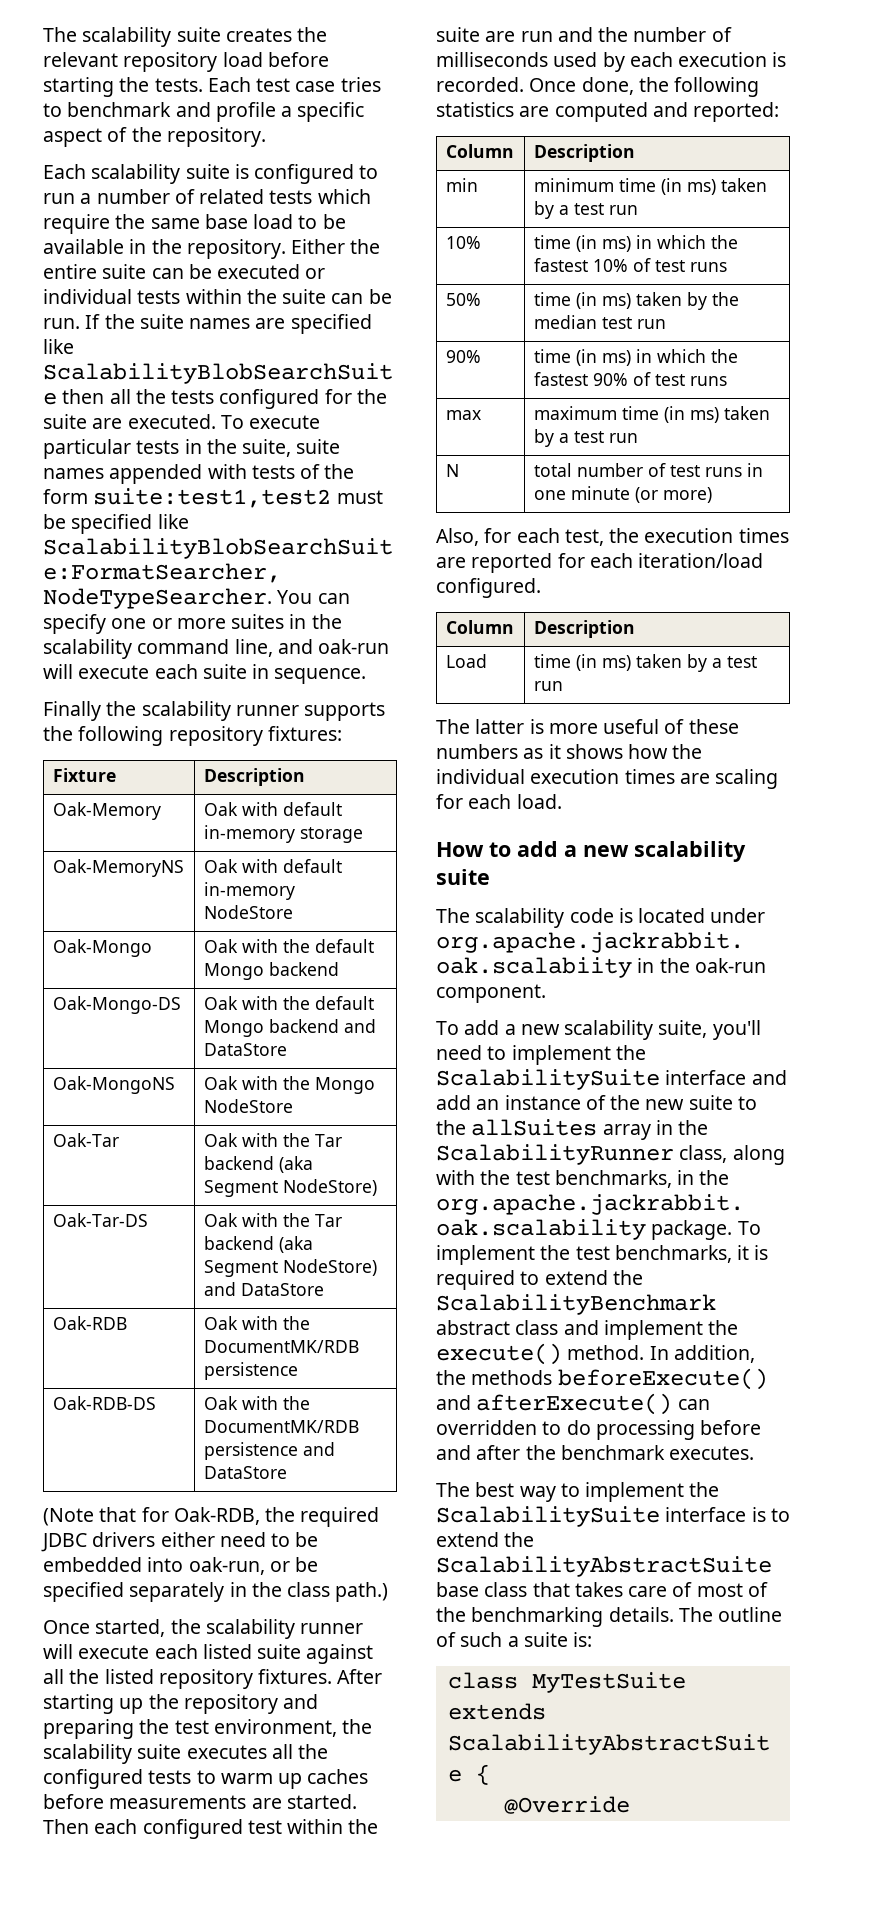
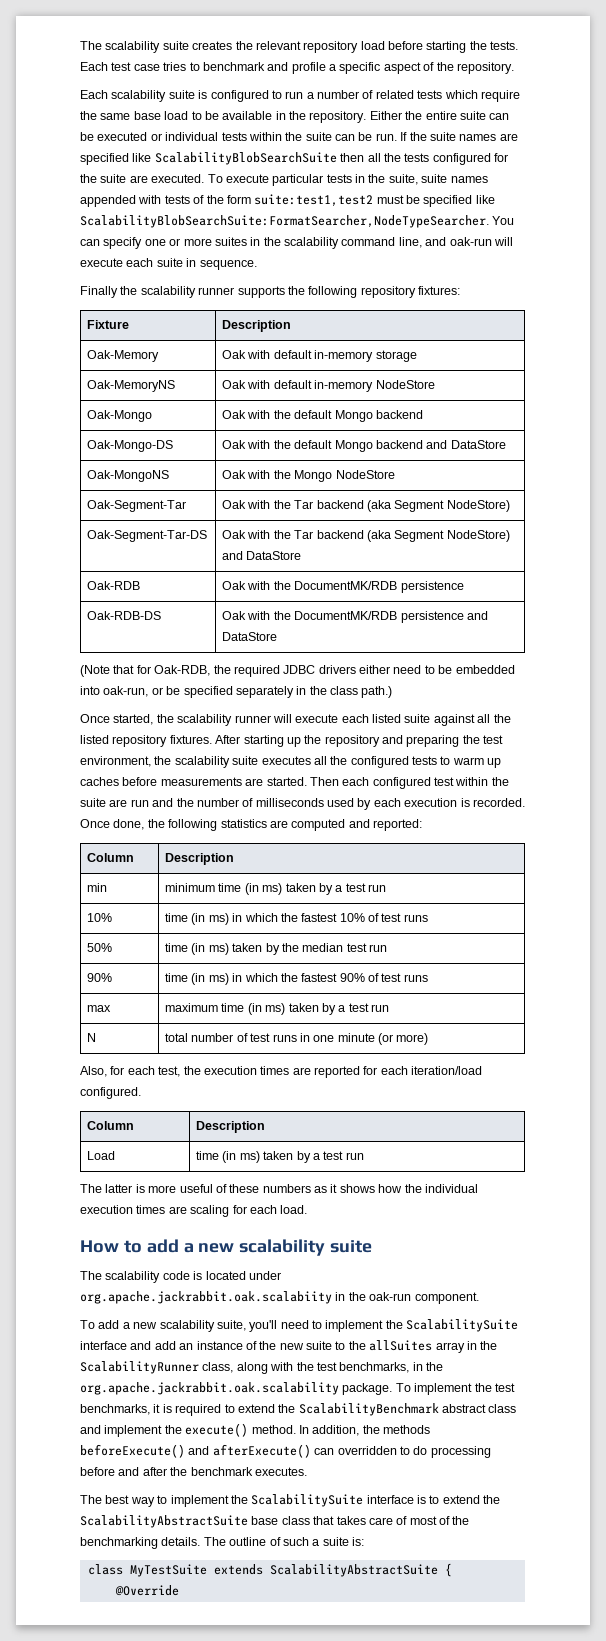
[52,1133,119,1147] Oak-Tar -> [87,500,187,512] Oak-Segment-Tar
[52,1213,148,1227] Oak-Tar-DS -> [87,530,208,542] Oak-Segment-Tar-DS

